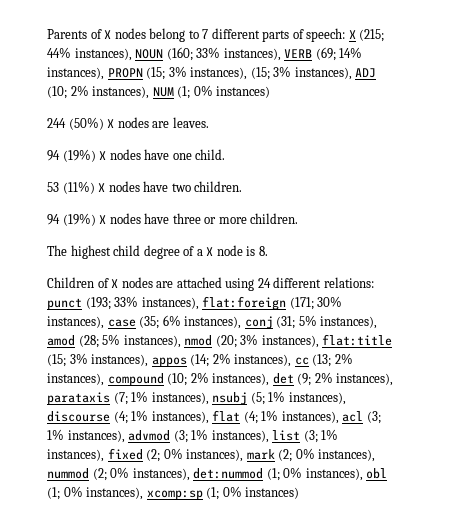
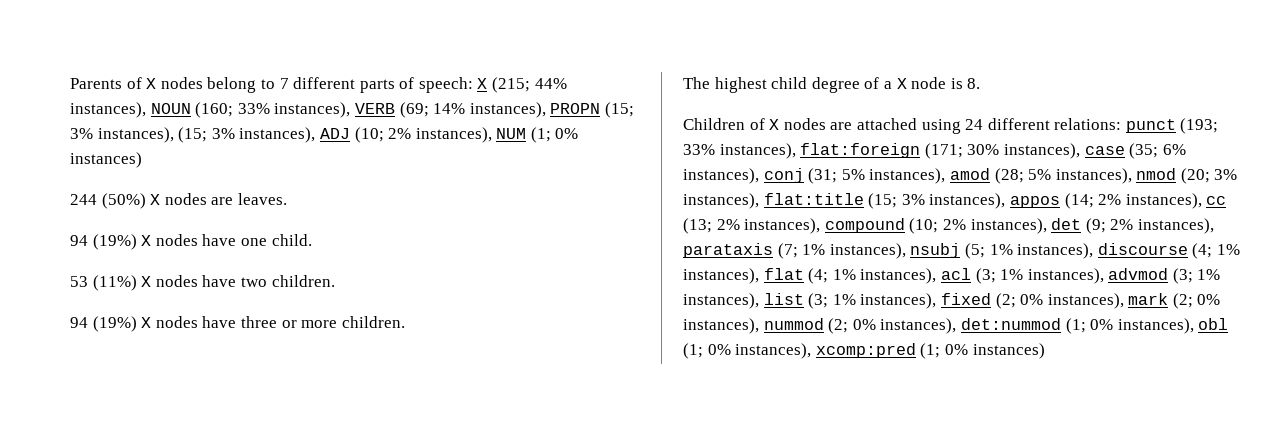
[146,490,203,500] xcomp:sp -> [815,343,916,358] xcomp:pred

